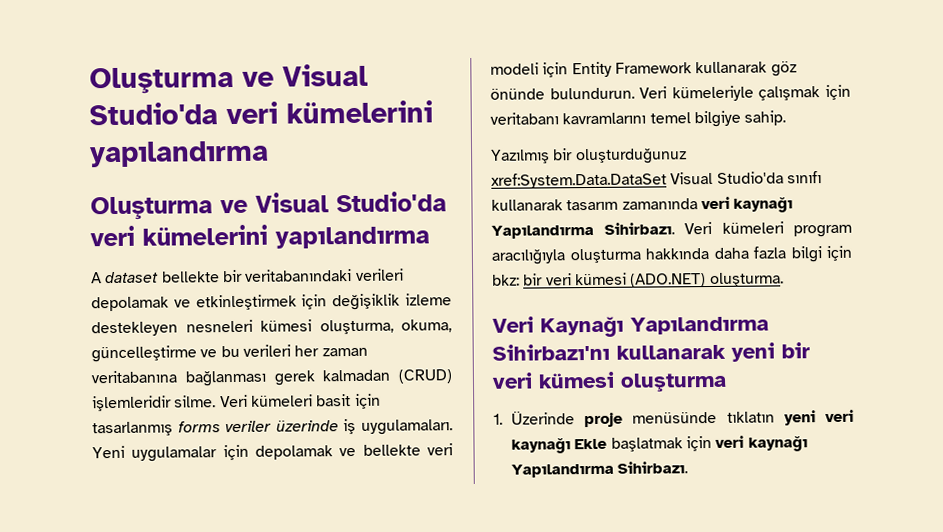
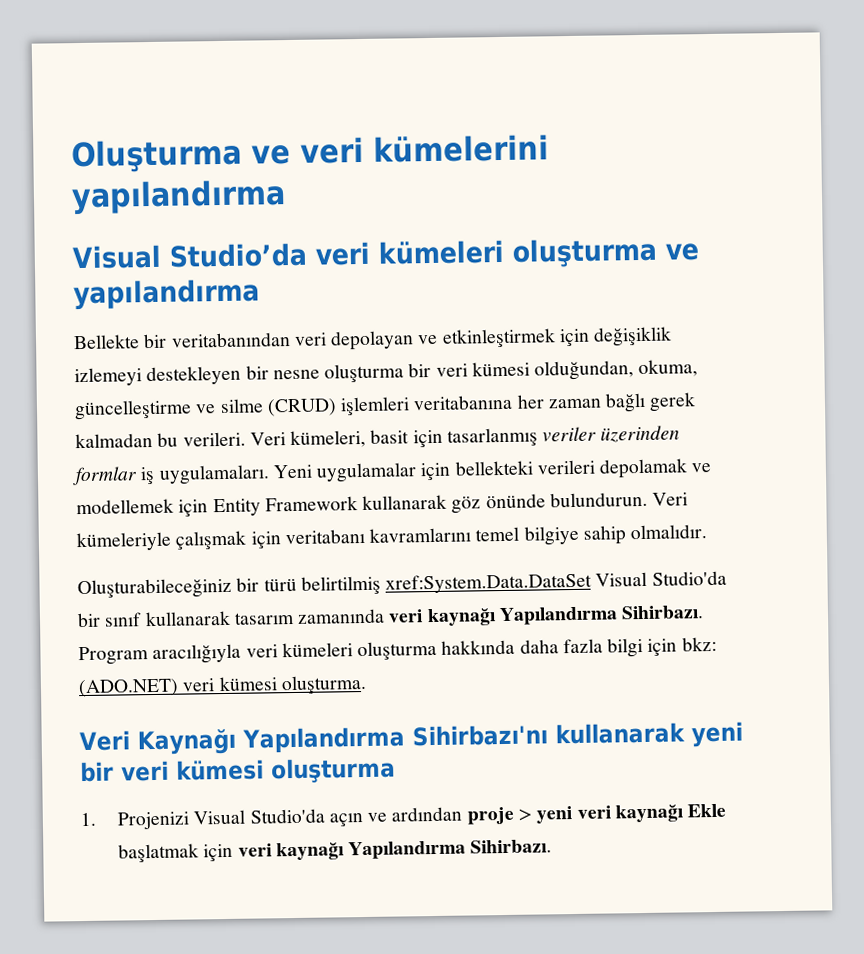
[89,63,369,95] [89,100,433,126] [89,140,269,168] [90,191,447,221] [90,224,430,249] [91,268,404,284] [91,293,453,312] [91,319,452,337] [91,344,368,363] [91,369,452,387] [92,393,381,412] [92,420,339,437] Oluşturma ve Visual Studio'da veri kümelerini yapılandırma // Oluşturma ve Visual Studio'da veri kümelerini yapılandırma // A dataset bellekte bir veritabanındaki verileri depolamak ve etkinleştirmek için değişiklik izleme destekleyen nesneleri kümesi oluşturma, okuma, güncelleştirme ve bu verileri her zaman veritabanına bağlanması gerek kalmadan (CRUD) işlemleridir silme. Veri kümeleri basit için tasarlanmış forms veriler üzerinde -> [71,134,549,174] [71,179,286,215] [72,237,699,270] [73,278,260,311] [73,326,673,351] [74,359,699,387] [74,392,697,421] [75,425,681,449] [72,466,138,486] Oluşturma ve veri kümelerini yapılandırma // Visual Studio’da veri kümeleri oluşturma ve yapılandırma // Bellekte bir veritabanından veri depolayan ve etkinleştirmek için değişiklik izlemeyi destekleyen bir nesne oluşturma bir veri kümesi olduğundan, okuma, güncelleştirme ve silme (CRUD) işlemleri veritabanına her zaman bağlı gerek kalmadan bu verileri. Veri kümeleri, basit için tasarlanmış veriler üzerinden formlar
[255,443,453,460] [490,62,539,75] depolamak ve bellekte veri modeli -> [454,458,712,479] [76,498,174,515] bellekteki verileri depolamak ve modellemek
[744,110,787,126] [491,148,687,165] sahip. // Yazılmış bir oluşturduğunuz -> [582,524,708,545] [77,575,381,600] sahip olmalıdır. // Oluşturabileceğiniz bir türü belirtilmiş
[786,171,822,184] sınıfı -> [77,612,143,628] bir sınıf
[684,221,852,238] [491,249,565,265] Veri kümeleri program aracılığıyla -> [78,642,353,666] Program aracılığıyla veri kümeleri
[523,272,707,288] bir veri kümesi (ADO.NET) -> [78,676,278,698] (ADO.NET) veri kümesi
[510,411,775,428] Üzerinde proje menüsünde tıklatın -> [117,806,533,830] Projenizi Visual Studio'da açın ve ardından proje >

